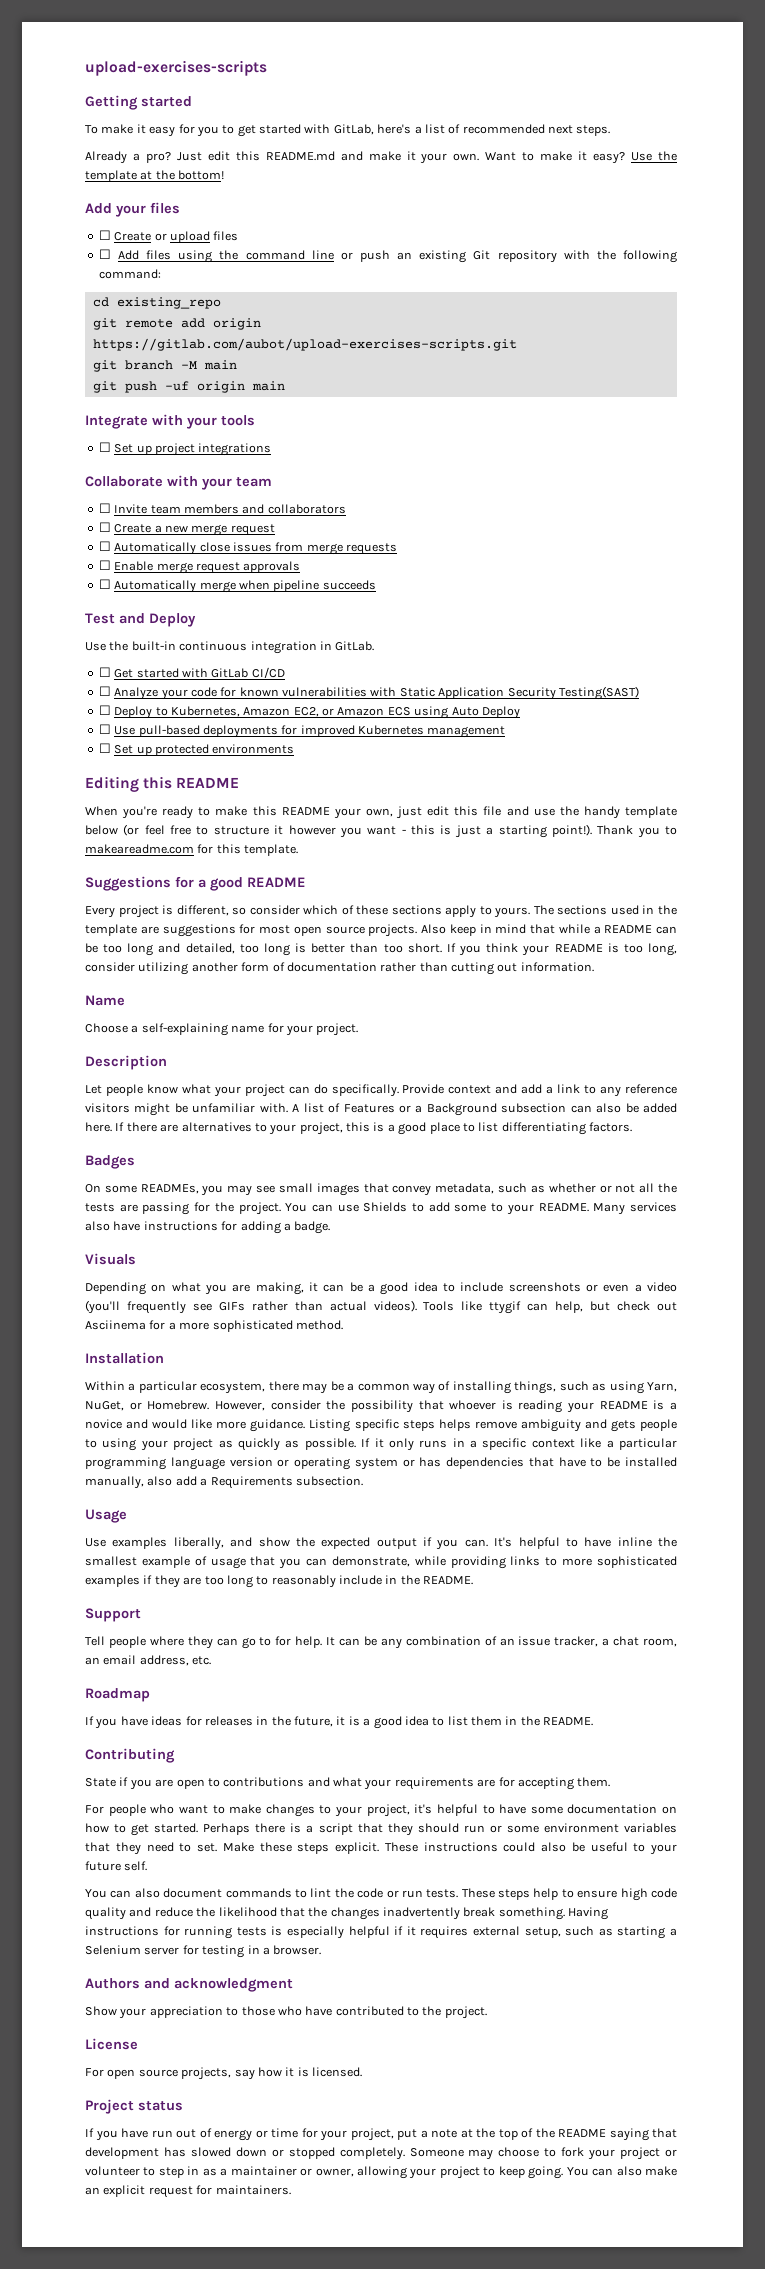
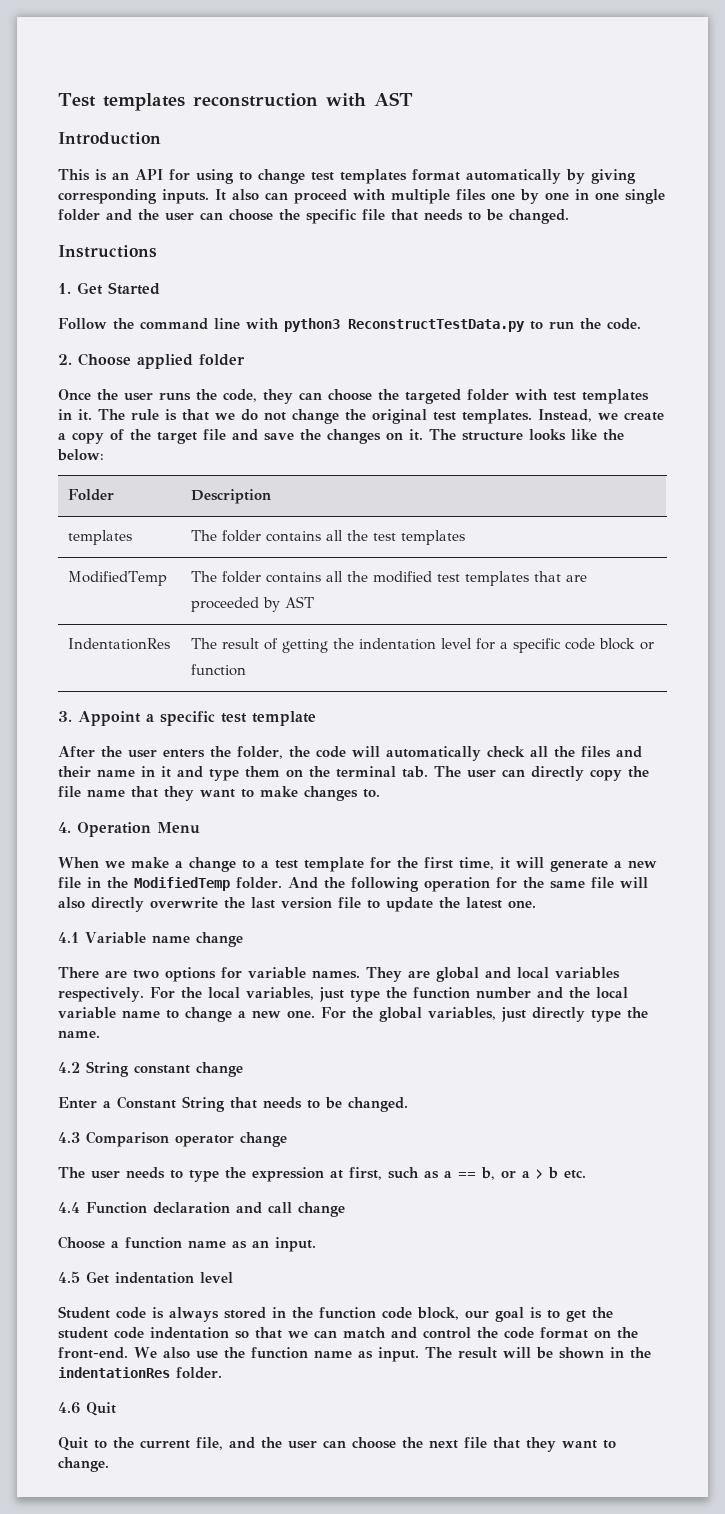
[85,60,267,76] [85,95,192,110] [85,124,611,137] [85,151,678,164] [85,170,225,182] [85,202,180,217] [98,230,239,243] [98,249,677,263] [98,269,161,279] [92,297,221,309] [92,318,261,330] [92,338,517,351] [92,360,237,372] [92,381,285,393] [85,414,255,429] [98,442,272,456] [85,475,272,490] [98,503,346,514] [98,522,275,536] [98,541,397,555] [98,560,301,574] [98,579,376,593] [85,613,196,627] [85,641,375,654] [98,667,285,678] [98,686,639,700] [98,705,520,719] [98,724,506,738] [98,743,295,756] [85,776,240,792] [85,806,678,819] [85,824,677,838] [85,844,299,856] [85,876,306,891] [85,905,677,918] [85,924,677,937] [85,943,677,956] [85,962,594,975] [85,995,125,1006] [85,1023,359,1036] [85,1055,167,1070] [85,1084,677,1097] [85,1103,677,1116] [85,1122,632,1135] [85,1155,135,1169] [85,1183,678,1196] [85,1202,677,1215] [85,1221,331,1234] [85,1253,136,1265] [85,1282,677,1295] [85,1300,677,1314] [85,1320,343,1332] [85,1352,164,1364] [85,1381,677,1394] [85,1400,677,1413] [85,1419,677,1432] [85,1438,678,1451] [85,1457,677,1470] [85,1476,363,1489] [85,1509,127,1523] [85,1537,677,1550] [85,1556,678,1569] [85,1575,474,1588] [85,1608,141,1622] [85,1636,677,1649] [85,1655,212,1666] [85,1688,150,1702] [85,1716,594,1729] [85,1748,175,1763] [85,1777,611,1790] [85,1804,677,1817] [85,1823,677,1836] [85,1842,677,1855] [85,1861,148,1871] [85,1888,678,1901] [85,1907,609,1920] [85,1926,678,1939] [85,1945,322,1958] [85,1978,293,1992] [85,2006,487,2019] [85,2038,138,2050] [85,2067,362,2080] [85,2099,183,2114] [85,2128,677,2141] [85,2147,678,2160] [85,2166,678,2179] [85,2185,291,2198] upload-exercises-scripts // Getting started // To make it easy for you to get started with GitLab, here's a list of recommended next steps. // Already a pro? Just edit this README.md and make it your own. Want to make it easy? Use the template at the bottom! // Add your files // ☐ Create or upload files // ☐ Add files using the command line or push an existing Git repository with the following command: // cd existing_repo // git remote add origin https://gitlab.com/aubot/upload-exercises-scripts.git // git branch -M main // git push -uf origin main // Integrate with your tools // ☐ Set up project integrations // Collaborate with your team // ☐ Invite team members and collaborators // ☐ Create a new merge request // ☐ Automatically close issues from merge requests // ☐ Enable merge request approvals // ☐ Automatically merge when pipeline succeeds // Test and Deploy // Use the built-in continuous integration in GitLab. // ☐ Get started with GitLab CI/CD // ☐ Analyze your code for known vulnerabilities with Static Application Security Testing(SAST) // ☐ Deploy to Kubernetes, Amazon EC2, or Amazon ECS using Auto Deploy // ☐ Use pull-based deployments for improved Kubernetes management // ☐ Set up protected environments // Editing this README // When you're ready to make this README your own, just edit this file and use the handy template below (or feel free to structure it however you want - this is just a starting point!). Thank you to makeareadme.com for this template. // Suggestions for a good README // Every project is different, so consider which of these sections apply to yours. The sections used in the template are suggestions for most open source projects. Also keep in mind that while a README can be too long and detailed, too long is better than too short. If you think your README is too long, consider utilizing another form of documentation rather than cutting out information. // Name // Choose a self-explaining name for your project. // Description // Let people know what your project can do specifically. Provide context and add a link to any reference visitors might be unfamiliar with. A list of Features or a Background subsection can also be added here. If there are alternatives to your project, this is a good place to list differentiating factors. // Badges // On some READMEs, you may see small images that convey metadata, such as whether or not all the tests are passing for the project. You can use Shields to add some to your README. Many services also have instructions for adding a badge. // Visuals // Depending on what you are making, it can be a good idea to include screenshots or even a video (you'll frequently see GIFs rather than actual videos). Tools like ttygif can help, but check out Asciinema for a more sophisticated method. // Installation // Within a particular ecosystem, there may be a common way of installing things, such as using Yarn, NuGet, or Homebrew. However, consider the possibility that whoever is reading your README is a novice and would like more guidance. Listing specific steps helps remove ambiguity and gets people to using your project as quickly as possible. If it only runs in a specific context like a particular programming language version or operating system or has dependencies that have to be installed manually, also add a Requirements subsection. // Usage // Use examples liberally, and show the expected output if you can. It's helpful to have inline the smallest example of usage that you can demonstrate, while providing links to more sophisticated examples if they are too long to reasonably include in the README. // Support // Tell people where they can go to for help. It can be any combination of an issue tracker, a chat room, an email address, etc. // Roadmap // If you have ideas for releases in the future, it is a good idea to list them in the README. // Contributing // State if you are open to contributions and what your requirements are for accepting them. // For people who want to make changes to your project, it's helpful to have some documentation on how to get started. Perhaps there is a script that they should run or some environment variables that they need to set. Make these steps explicit. These instructions could also be useful to your future self. // You can also document commands to lint the code or run tests. These steps help to ensure high code quality and reduce the likelihood that the changes inadvertently break something. Having instructions for running tests is especially helpful if it requires external setup, such as starting a Selenium server for testing in a browser. // Authors and acknowledgment // Show your appreciation to those who have contributed to the project. // License // For open source projects, say how it is licensed. // Project status // If you have run out of energy or time for your project, put a note at the top of the README saying that development has slowed down or stopped completely. Someone may choose to fork your project or volunteer to step in as a maintainer or owner, allowing your project to keep going. You can also make an explicit request for maintainers. -> [58,92,413,111] [58,132,161,145] [58,169,636,184] [58,189,665,204] [58,209,569,224] [58,245,157,258] [58,282,160,295] [58,318,641,332] [58,353,245,369] [58,389,649,404] [58,409,664,424] [58,429,624,444] [57,449,104,461] [68,489,115,501] [191,489,272,504] [68,530,133,545] [191,530,466,545] [68,571,168,586] [191,571,588,586] [191,596,315,612] [68,638,171,650] [191,638,655,653] [191,664,247,676] [58,711,316,726] [58,746,642,761] [58,766,649,781] [58,786,380,801] [58,822,200,837] [58,857,657,872] [58,877,648,892] [58,897,536,912] [58,932,243,947] [58,967,620,982] [58,987,628,1002] [58,1007,648,1022] [58,1030,100,1038] [58,1061,243,1077] [58,1096,408,1112] [58,1131,287,1147] [58,1167,586,1182] [58,1202,345,1217] [58,1236,316,1252] [58,1271,233,1284] [58,1306,613,1322] [58,1327,638,1339] [58,1347,651,1362] [58,1367,222,1379] [58,1402,116,1416] [58,1437,616,1452] [58,1457,109,1472] Test templates reconstruction with AST // Introduction // This is an API for using to change test templates format automatically by giving corresponding inputs. It also can proceed with multiple files one by one in one single folder and the user can choose the specific file that needs to be changed. // Instructions // 1. Get Started // Follow the command line with python3 ReconstructTestData.py to run the code. // 2. Choose applied folder // Once the user runs the code, they can choose the targeted folder with test templates in it. The rule is that we do not change the original test templates. Instead, we create a copy of the target file and save the changes on it. The structure looks like the below: // Folder | Description // templates | The folder contains all the test templates // ModifiedTemp | The folder contains all the modified test templates that are proceeded by AST // IndentationRes | The result of getting the indentation level for a specific code block or function // 3. Appoint a specific test template // After the user enters the folder, the code will automatically check all the files and their name in it and type them on the terminal tab. The user can directly copy the file name that they want to make changes to. // 4. Operation Menu // When we make a change to a test template for the first time, it will generate a new file in the ModifiedTemp folder. And the following operation for the same file will also directly overwrite the last version file to update the latest one. // 4.1 Variable name change // There are two options for variable names. They are global and local variables respectively. For the local variables, just type the function number and the local variable name to change a new one. For the global variables, just directly type the name. // 4.2 String constant change // Enter a Constant String that needs to be changed. // 4.3 Comparison operator change // The user needs to type the expression at first, such as a == b, or a > b etc. // 4.4 Function declaration and call change // Choose a function name as an input. // 4.5 Get indentation level // Student code is always stored in the function code block, our goal is to get the student code indentation so that we can match and control the code format on the front-end. We also use the function name as input. The result will be shown in the indentationRes folder. // 4.6 Quit // Quit to the current file, and the user can choose the next file that they want to change.

